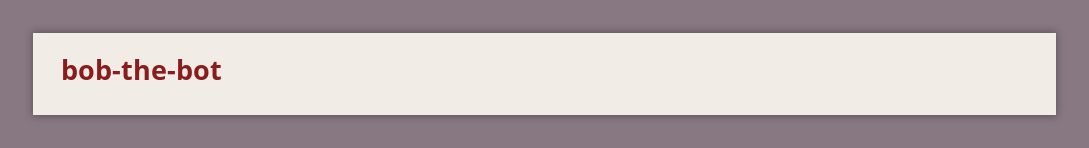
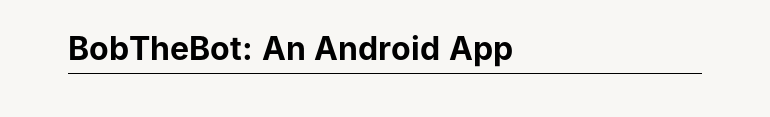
[61,59,222,80] bob-the-bot -> [68,35,513,67] BobTheBot: An Android App

